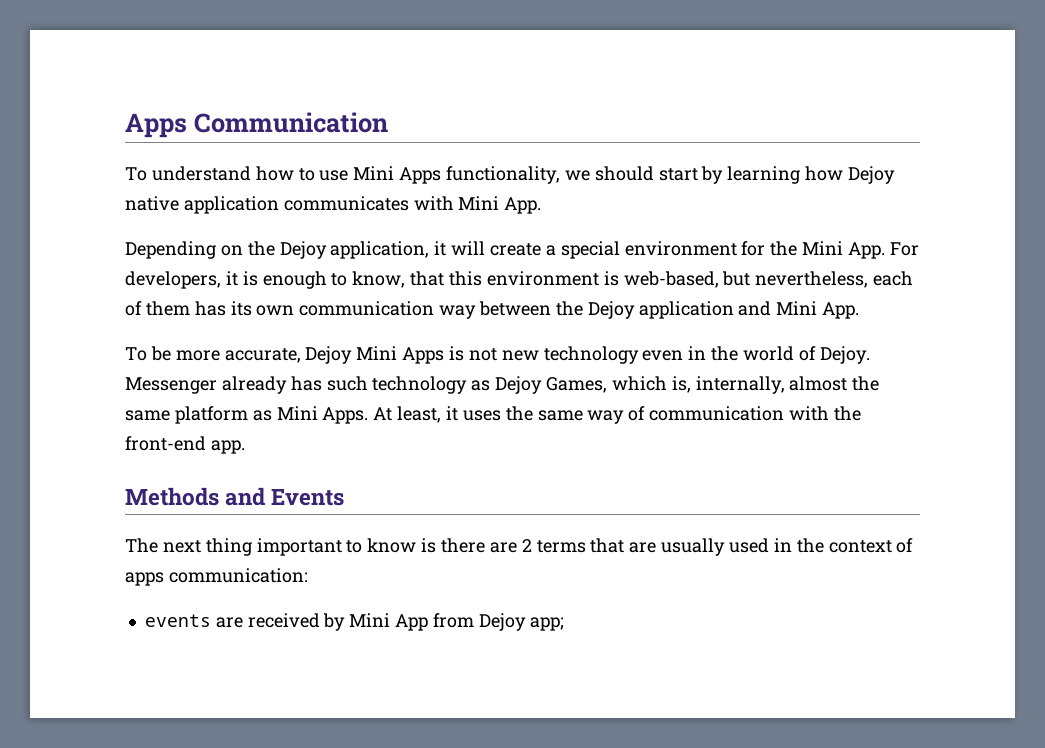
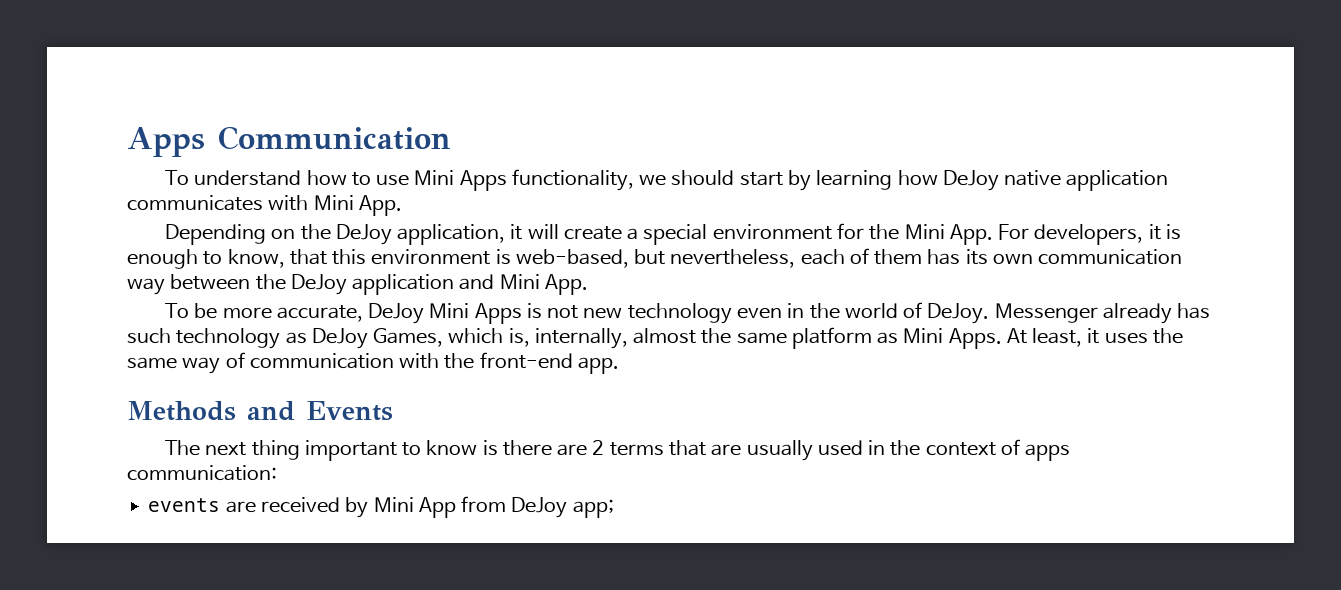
[848,166,896,184] Dejoy -> [942,170,999,191] DeJoy
[279,241,327,259] Dejoy -> [335,224,392,245] DeJoy
[587,301,635,319] Dejoy -> [290,274,347,295] DeJoy
[305,346,353,364] Dejoy -> [368,303,425,324] DeJoy
[819,346,870,364] Dejoy. -> [927,303,990,324] DeJoy.
[495,376,543,394] Dejoy -> [311,328,368,349] DeJoy
[478,613,526,631] Dejoy -> [511,497,568,518] DeJoy

